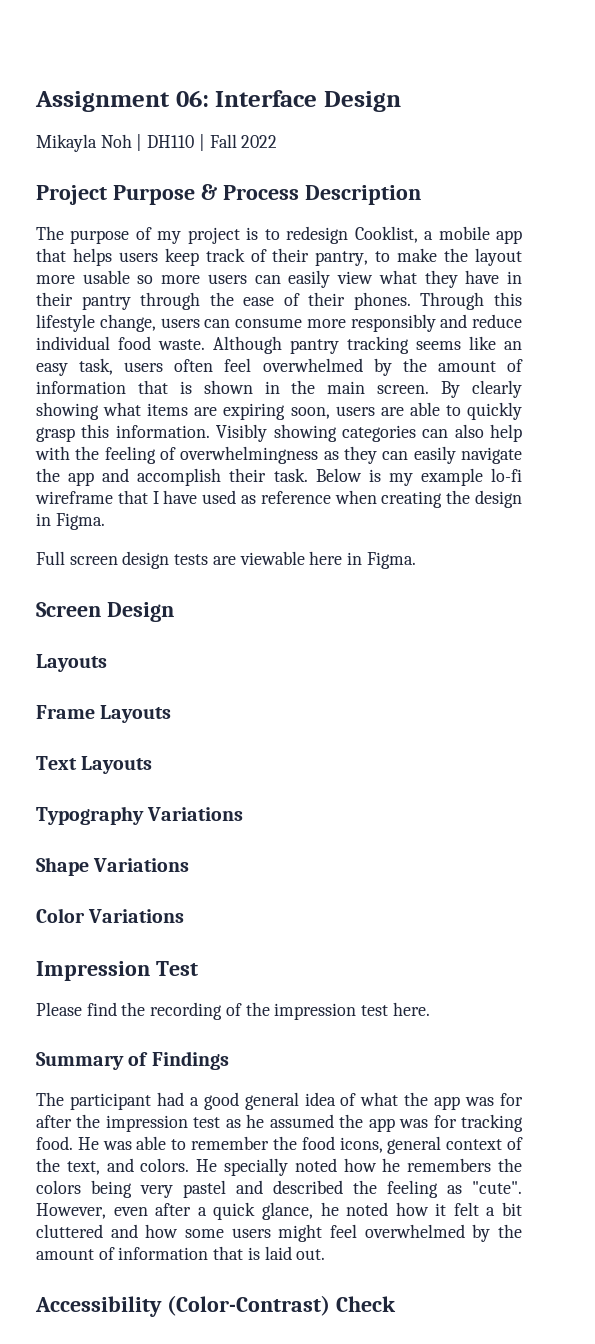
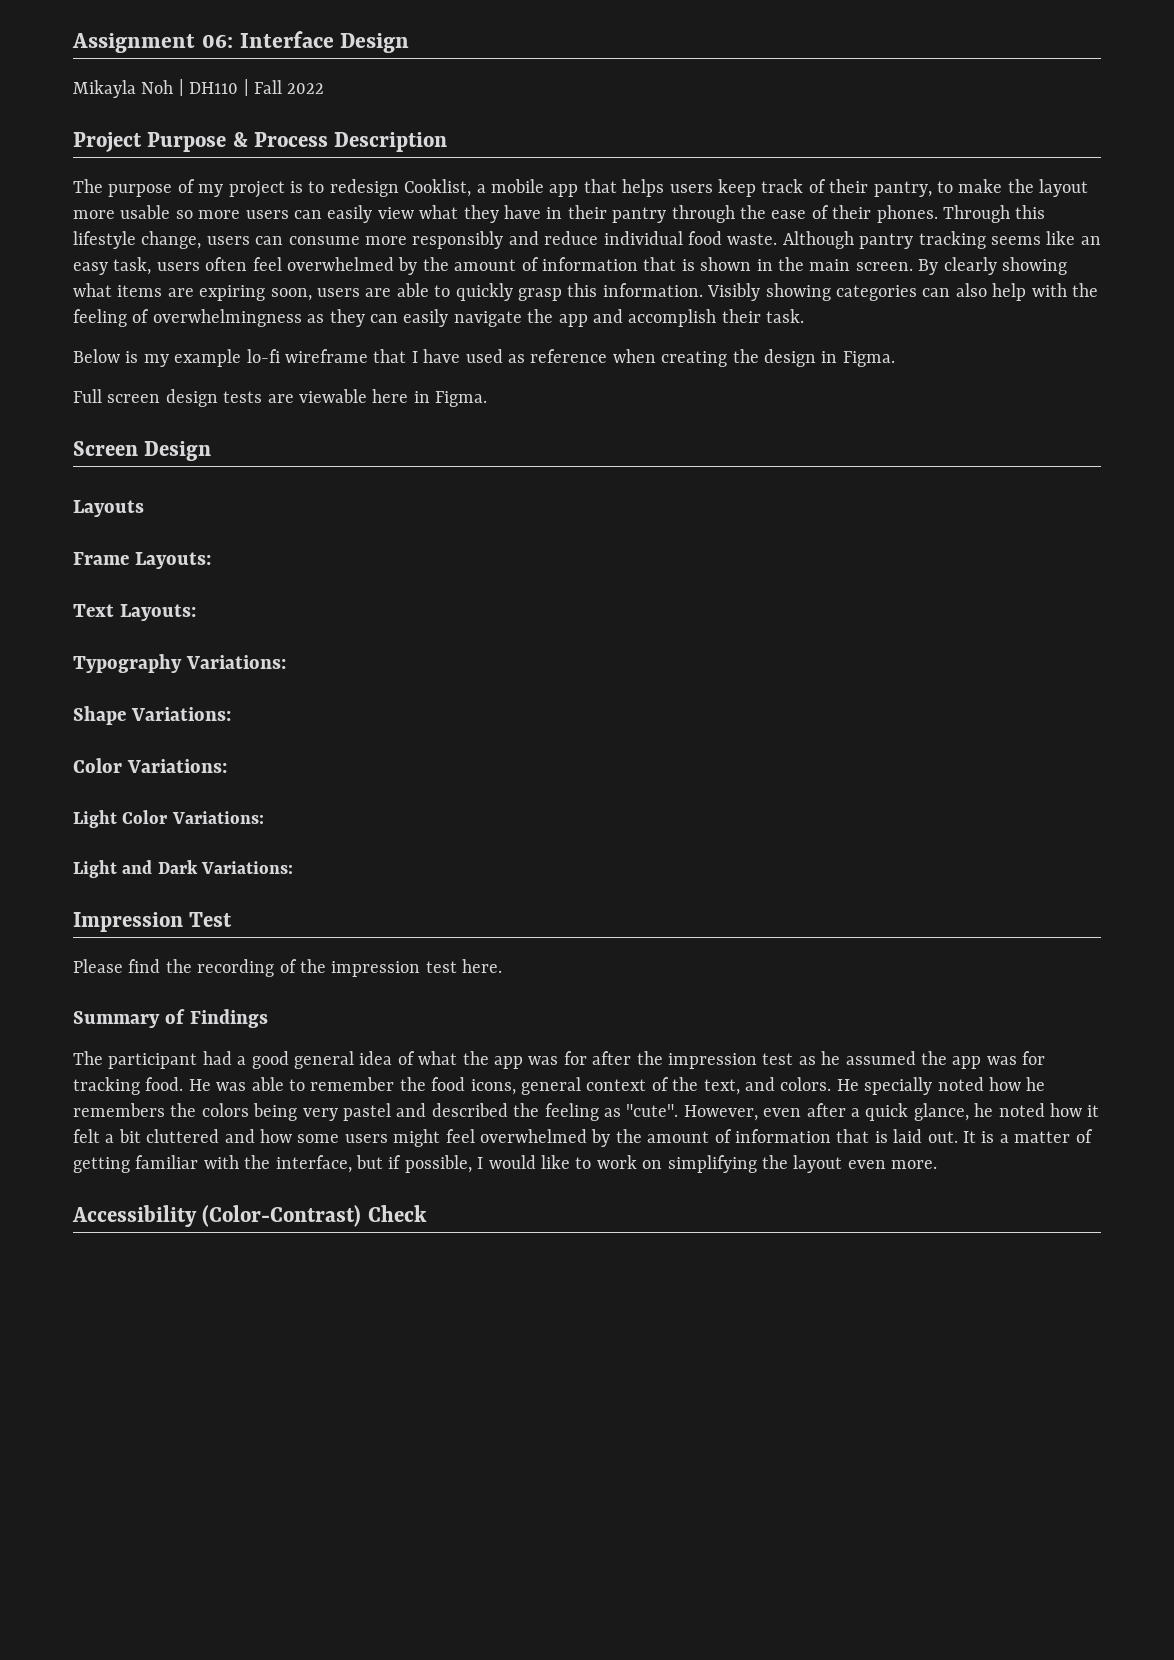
(308, 475) none -> (805, 316) //
[100,705,172,723] Layouts -> [134,552,211,569] Layouts:
[81,756,153,774] Layouts -> [119,604,196,621] Layouts:
[147,807,244,821] Variations -> [185,655,286,669] Variations:
[93,858,190,872] [36,908,185,923] Variations // Color Variations -> [130,707,231,721] [73,758,227,773] [73,810,264,828] [73,860,294,878] Variations: // Color Variations: // Light Color Variations: // Light and Dark Variations:
(326, 1254) none -> [962,1129,1093,1143] [73,1155,938,1173] It is a matter of getting familiar with the interface, but if possible, I would like to work on simplifying the layout even more.

